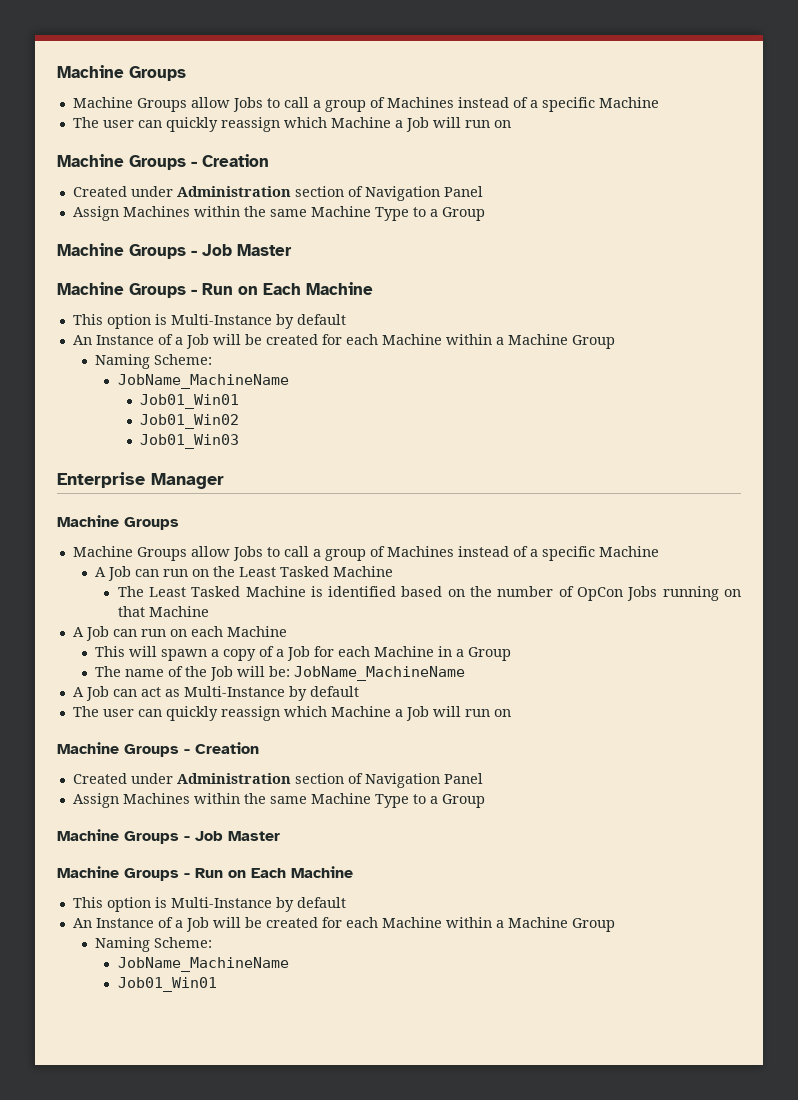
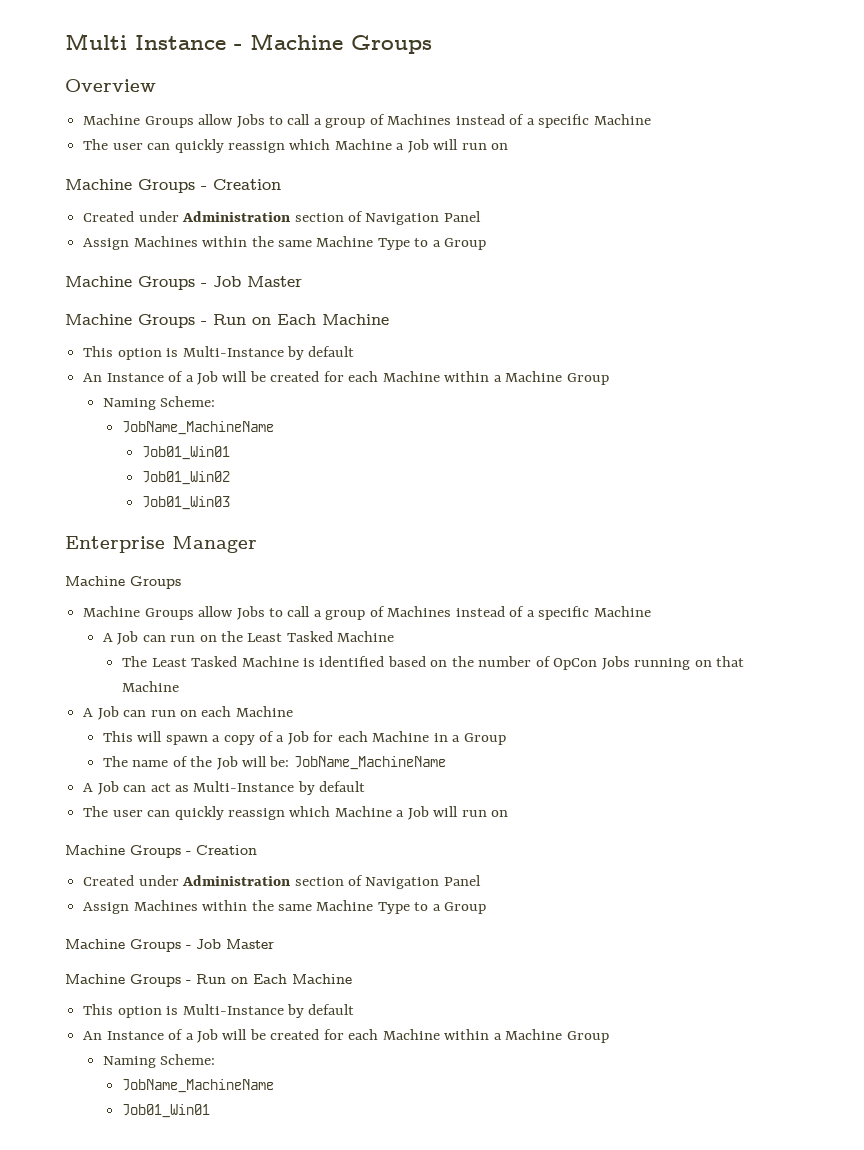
[57,65,186,81] Machine Groups -> [65,33,432,54] [65,79,156,92] Multi Instance - Machine Groups // Overview

